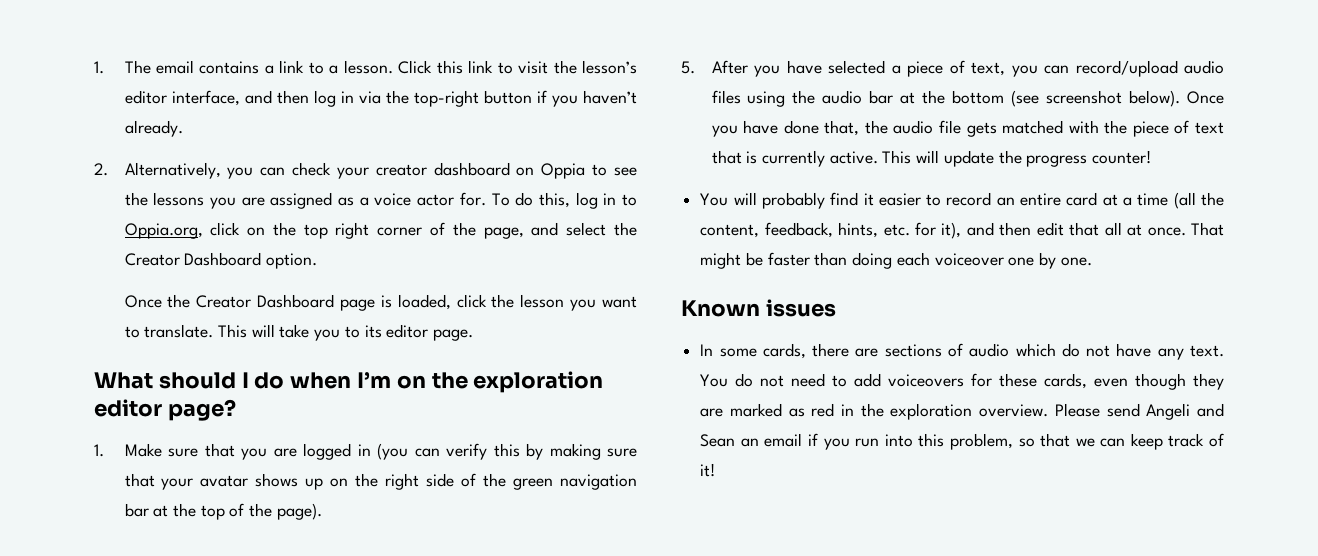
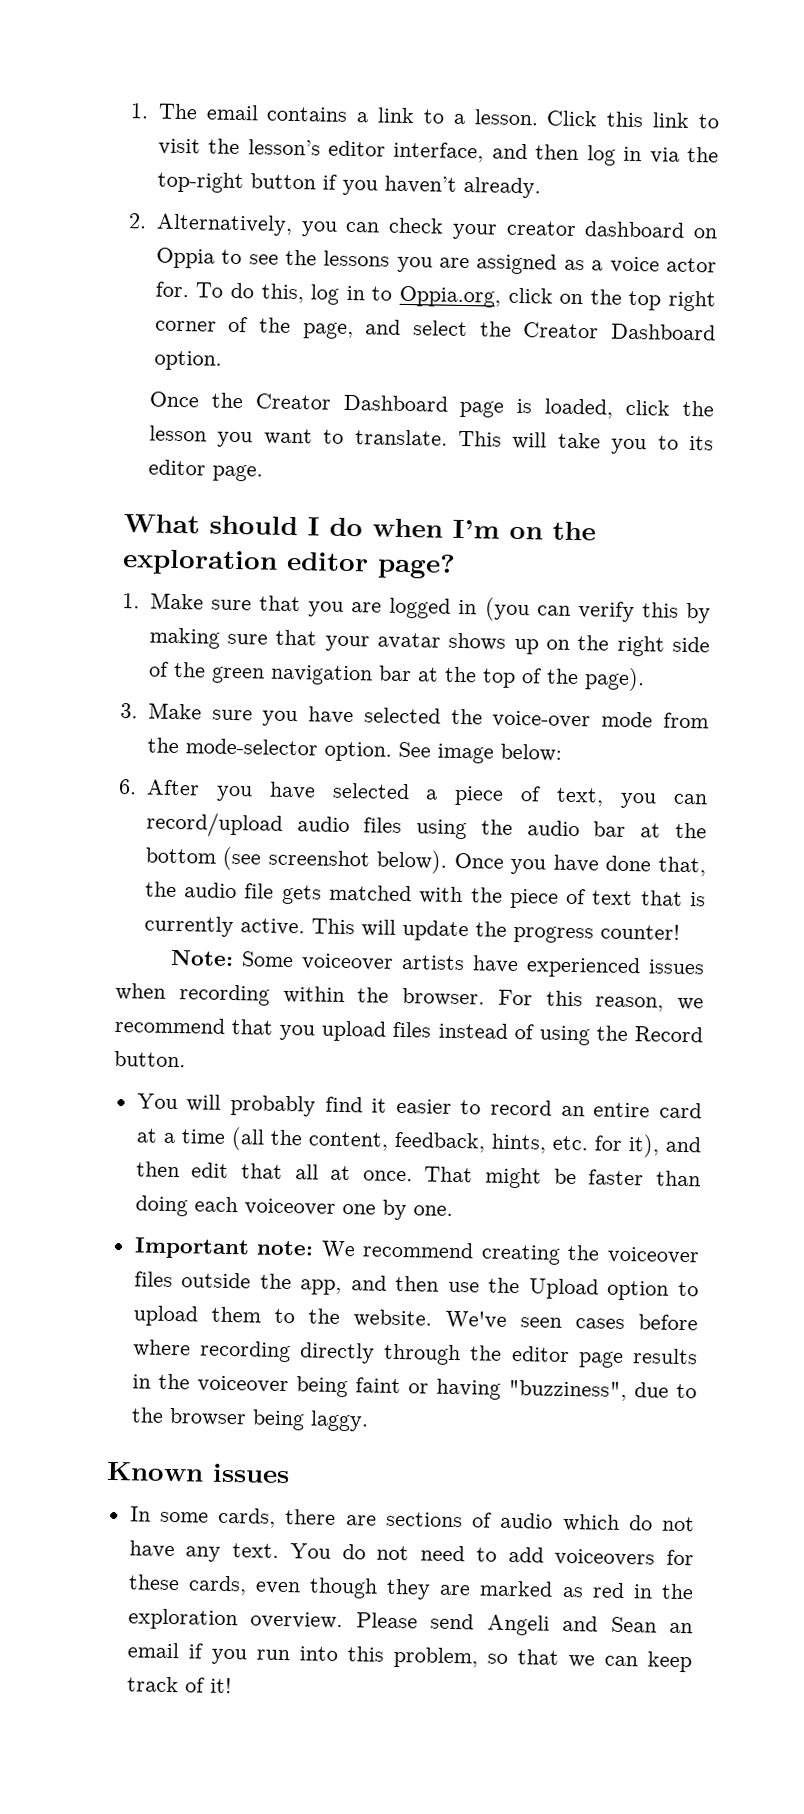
[681,61,695,74] 5. -> [120,702,709,729] [146,737,562,764] [118,778,137,795] 3. Make sure you have selected the voice-over mode from the mode-selector option. See image below: // 6.
(1152, 157) none -> [169,949,705,979] [115,982,704,1012] [114,1016,703,1046] [114,1050,186,1068] // Note: Some voiceover artists have experienced issues when recording within the browser. For this reason, we recommend that you upload files instead of using the Record button.
(1092, 261) none -> [133,1237,700,1265] [133,1271,700,1301] [132,1305,698,1331] [132,1339,698,1368] [131,1373,697,1402] [130,1407,369,1432] // Important note: We recommend creating the voiceover files outside the app, and then use the Upload option to upload them to the website. We've seen cases before where recording directly through the editor page results in the voiceover being faint or having "buzziness", due to the browser being laggy.

